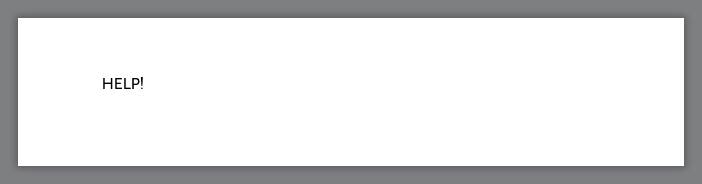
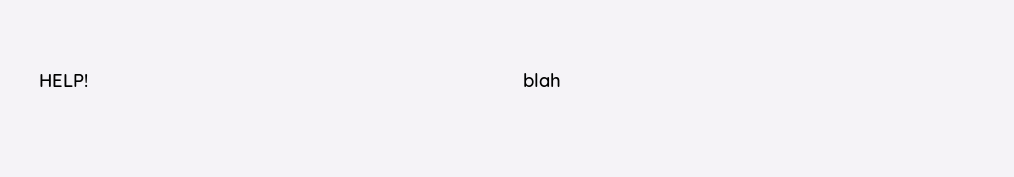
(144, 83) none -> [523,73,561,87] // blah

